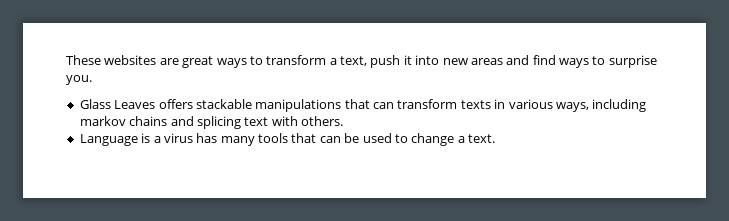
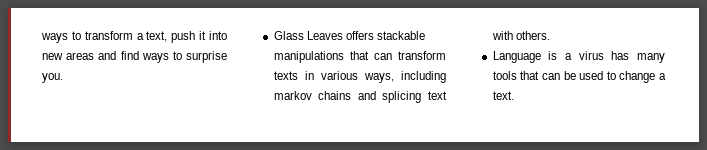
[66,55,214,68] These websites are great -> (41, 38) none

